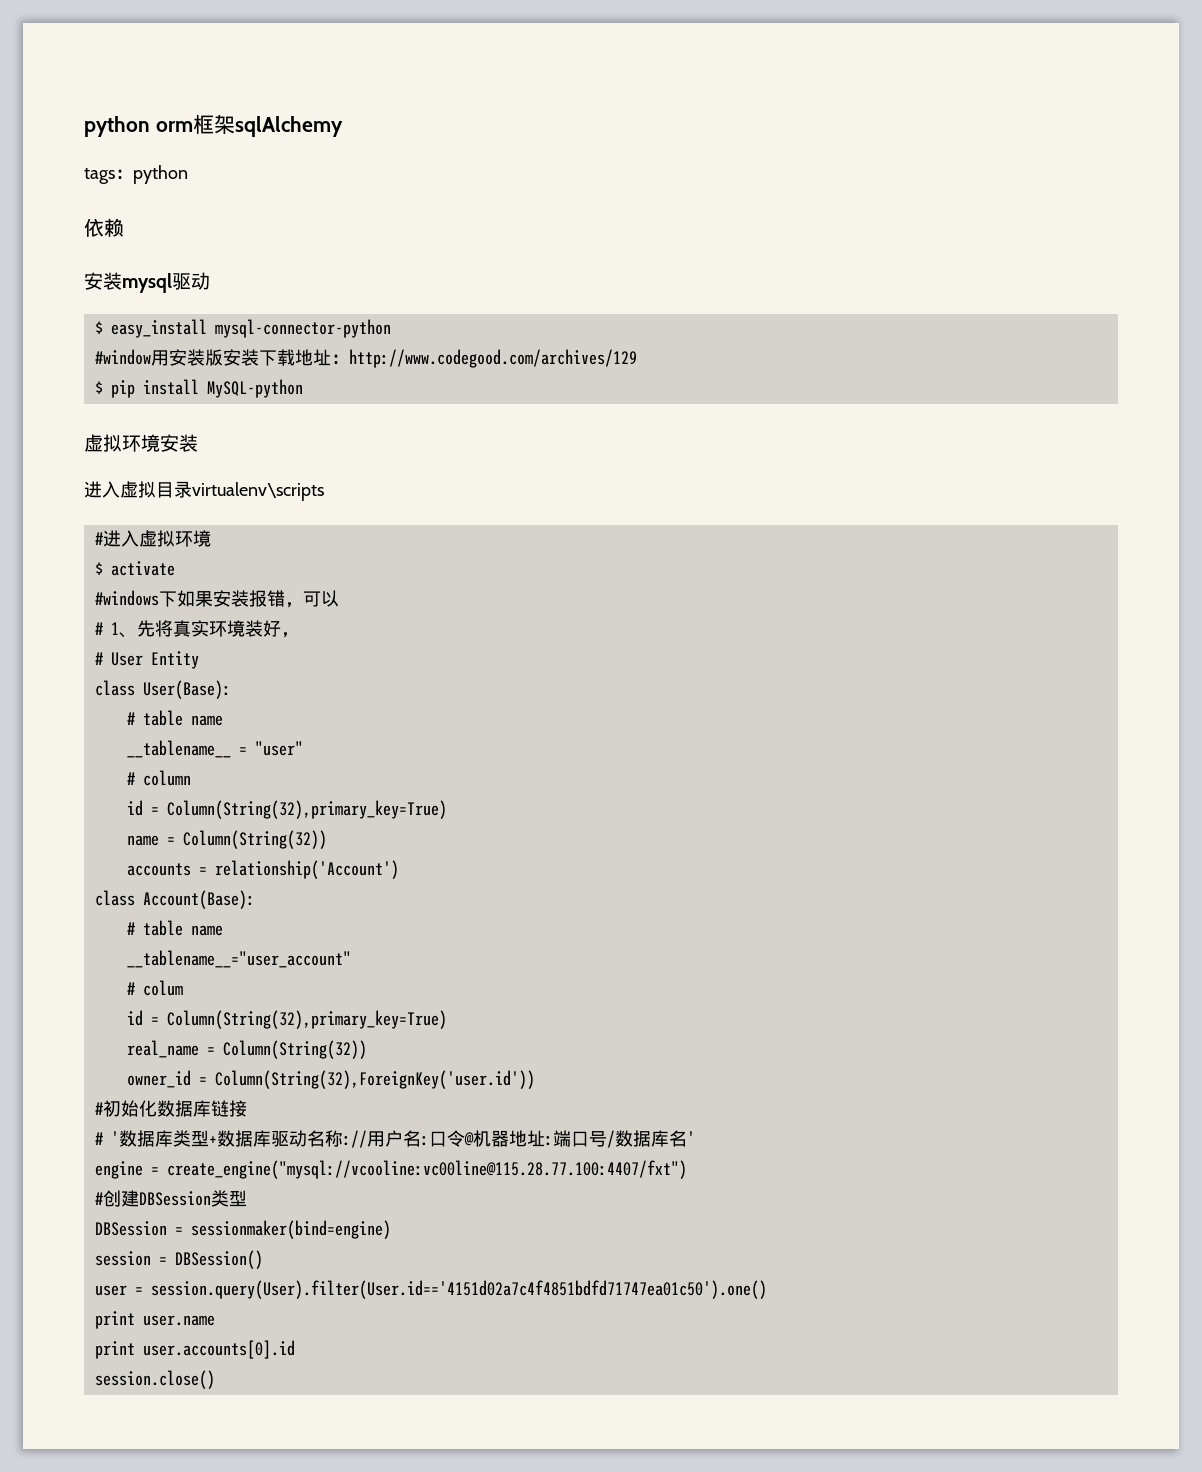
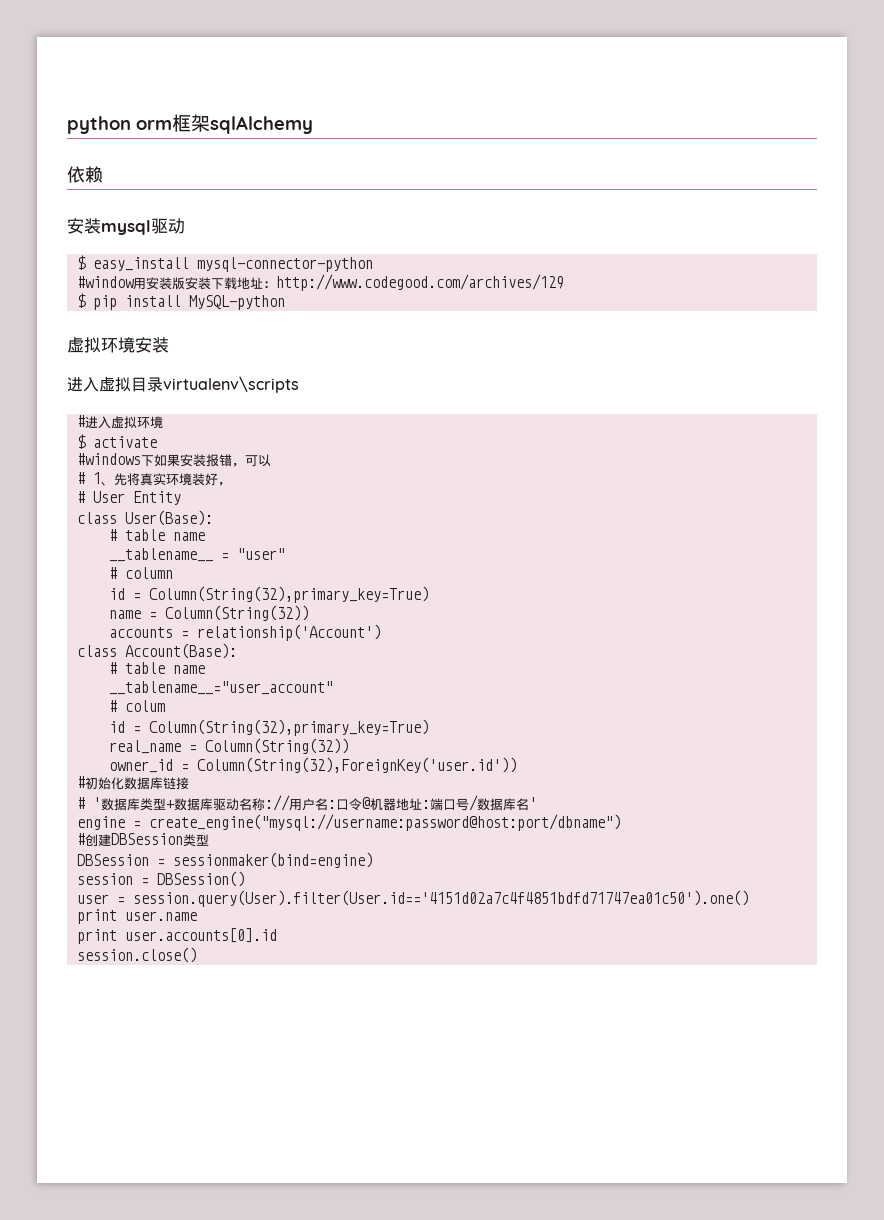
[84,165,188,184] // tags：python -> (313, 125) none
[166,1160,687,1179] create_engine("mysql://vcooline:vc00line@115.28.77.100:4407/fxt") -> [148,814,621,831] create_engine("mysql://username:password@host:port/dbname")

